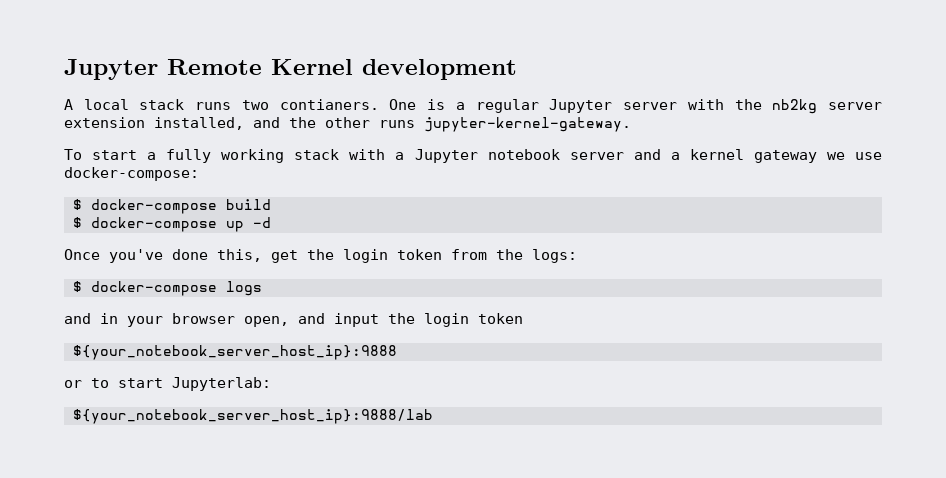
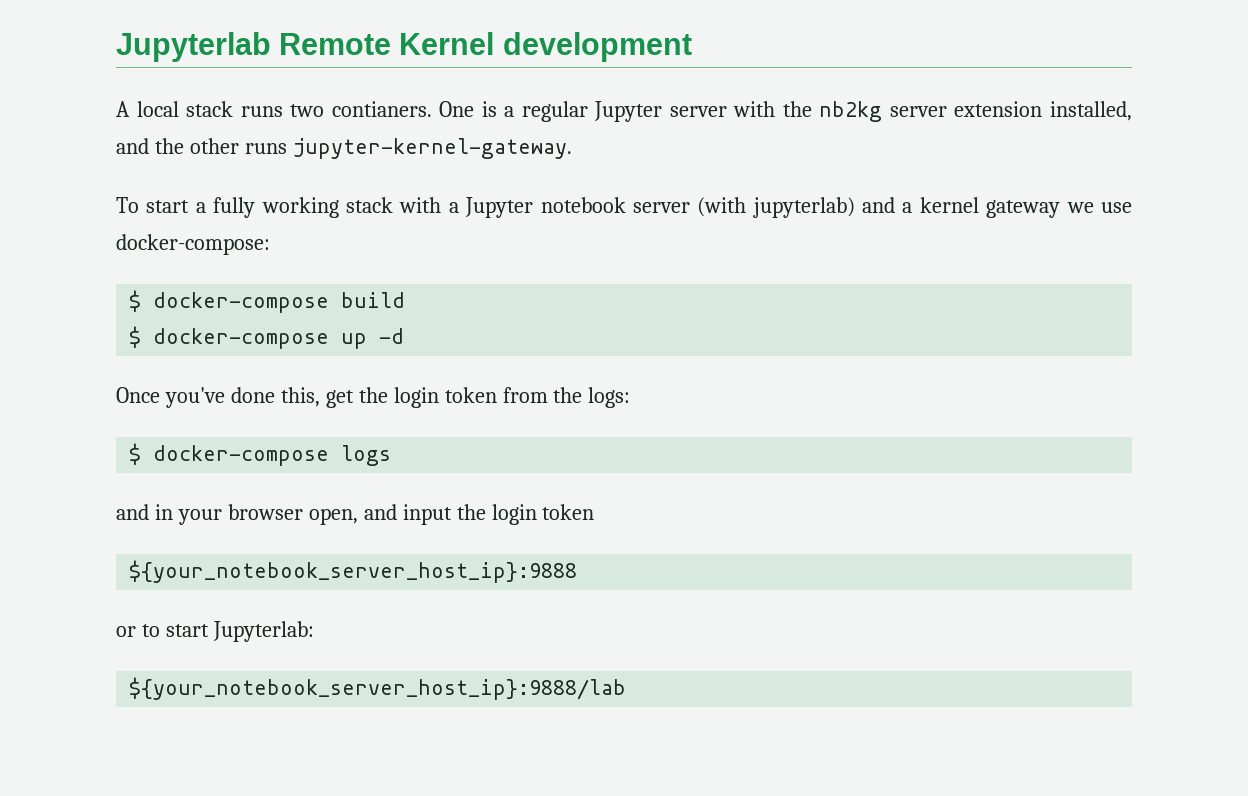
[64,59,158,80] Jupyter -> [116,32,271,62] Jupyterlab
(624, 156) none -> [697,197,855,218] (with jupyterlab)

